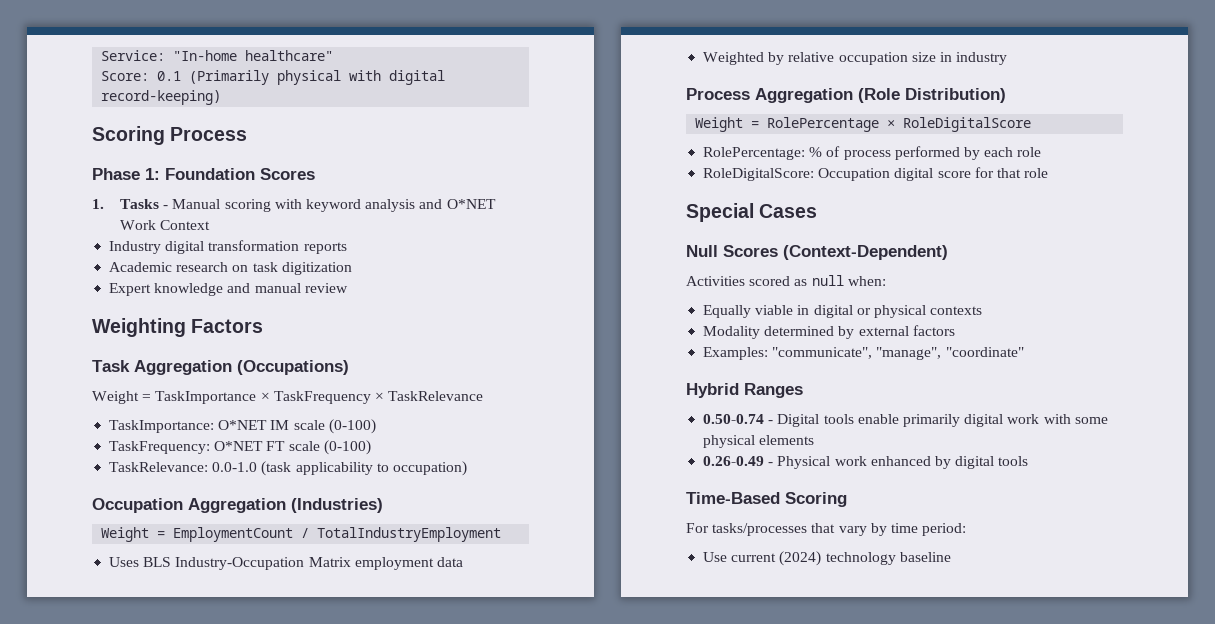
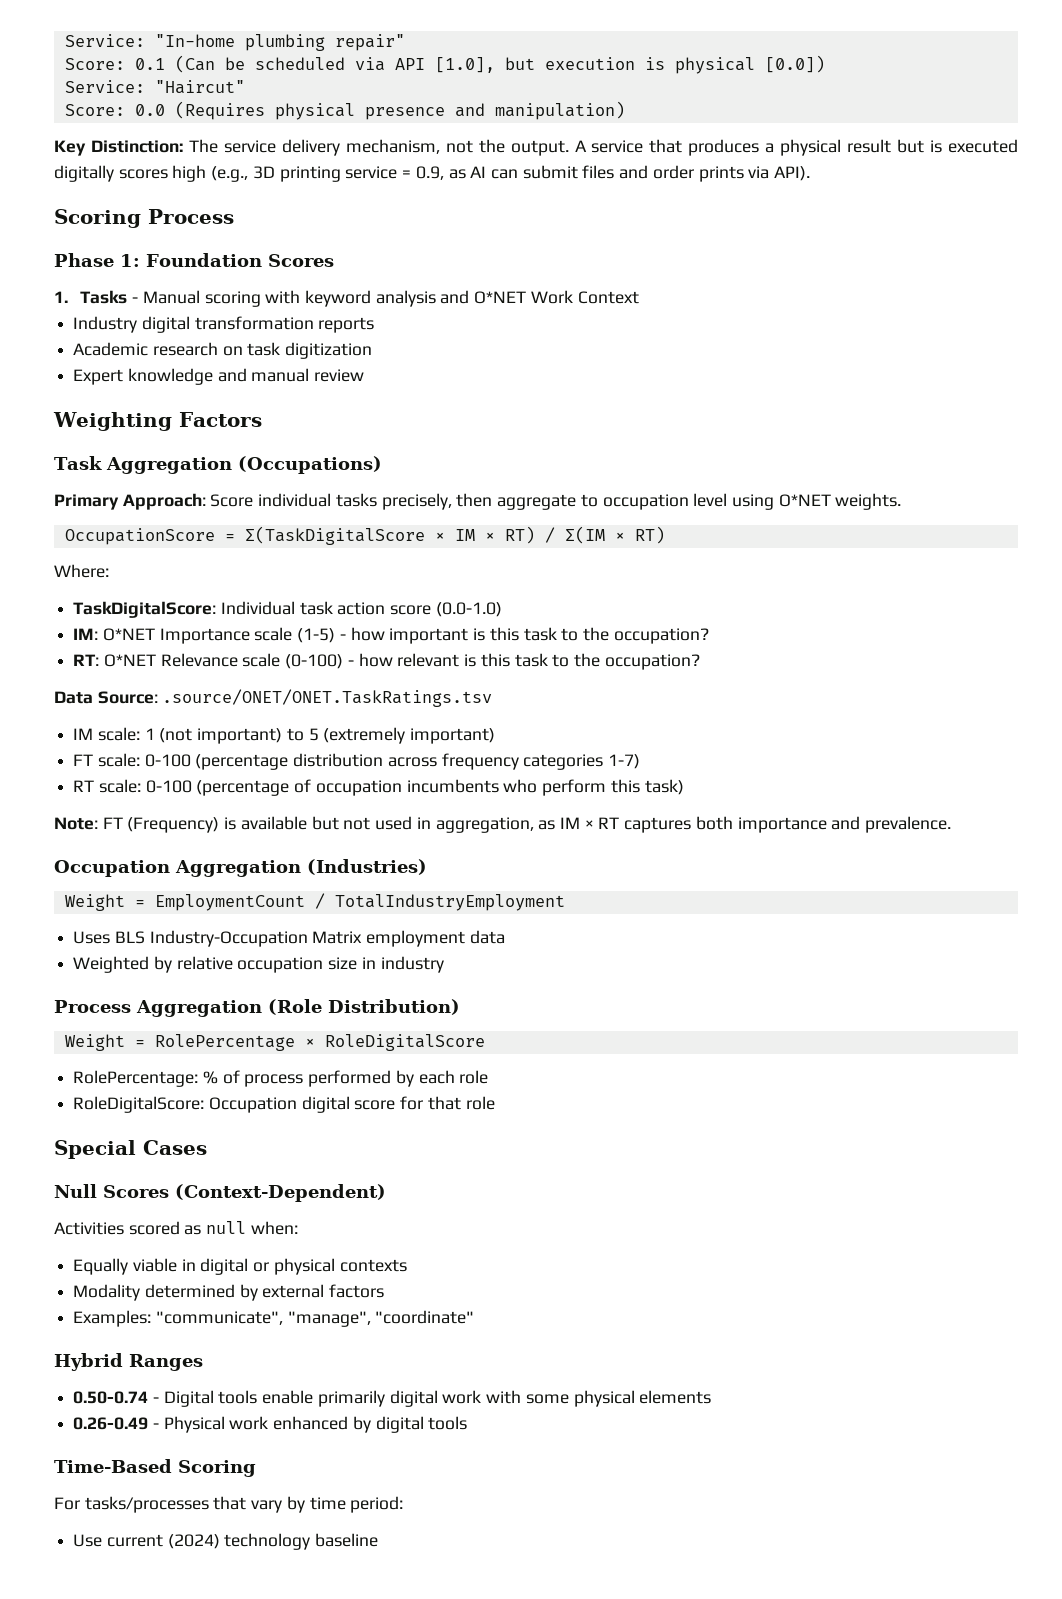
[245,50,334,61] healthcare" -> [244,34,405,51] plumbing repair"
[189,70,446,85] [101,90,222,105] (Primarily physical with digital record-keeping) -> [174,55,825,74] [64,80,245,94] [64,101,625,120] [54,139,1019,156] [54,165,811,182] (Can be scheduled via API [1.0], but execution is physical [0.0]) // Service: "Haircut" // Score: 0.0 (Requires physical presence and manipulation) // Key Distinction: The service delivery mechanism, not the output. A service that produces a physical result but is executed digitally scores high (e.g., 3D printing service = 0.9, as AI can submit files and order prints via API).
[92,391,484,404] [109,419,376,434] [109,440,371,455] [109,461,467,476] Weight = TaskImportance × TaskFrequency × TaskRelevance // TaskImportance: O*NET IM scale (0-100) // TaskFrequency: O*NET FT scale (0-100) // TaskRelevance: 0.0-1.0 (task applicability to occupation) -> [54,493,902,510] [64,526,665,545] [54,564,109,578] [73,601,502,618] [73,627,709,644] [73,653,700,670] [54,689,493,707] [73,727,496,744] [73,753,641,770] [73,779,684,796] [54,816,952,833] Primary Approach: Score individual tasks precisely, then aggregate to occupation level using O*NET weights. // OccupationScore = Σ(TaskDigitalScore × IM × RT) / Σ(IM × RT) // Where: // TaskDigitalScore: Individual task action score (0.0-1.0) // IM: O*NET Importance scale (1-5) - how important is this task to the occupation? // RT: O*NET Relevance scale (0-100) - how relevant is this task to the occupation? // Data Source: .source/ONET/ONET.TaskRatings.tsv // IM scale: 1 (not important) to 5 (extremely important) // FT scale: 0-100 (percentage distribution across frequency categories 1-7) // RT scale: 0-100 (percentage of occupation incumbents who perform this task) // Note: FT (Frequency) is available but not used in aggregation, as IM × RT captures both importance and prevalence.

